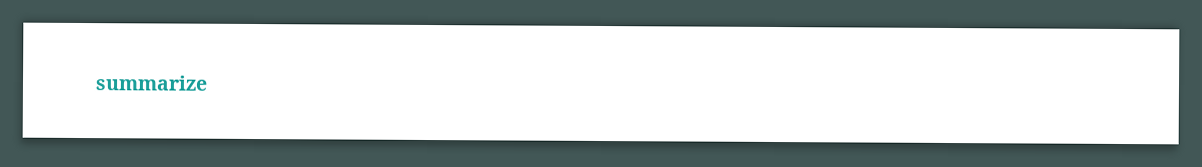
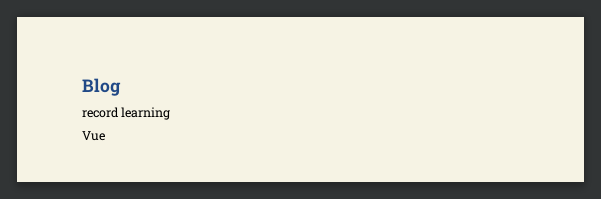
[95,75,208,91] summarize -> [82,78,121,96] [82,107,171,120] [82,131,105,141] Blog // record learning // Vue

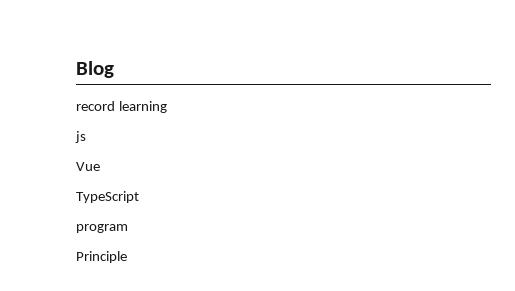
(171, 113) none -> [75,131,86,143] // js
(105, 136) none -> [76,191,139,203] [76,224,128,233] [76,251,127,263] // TypeScript // program // Principle

